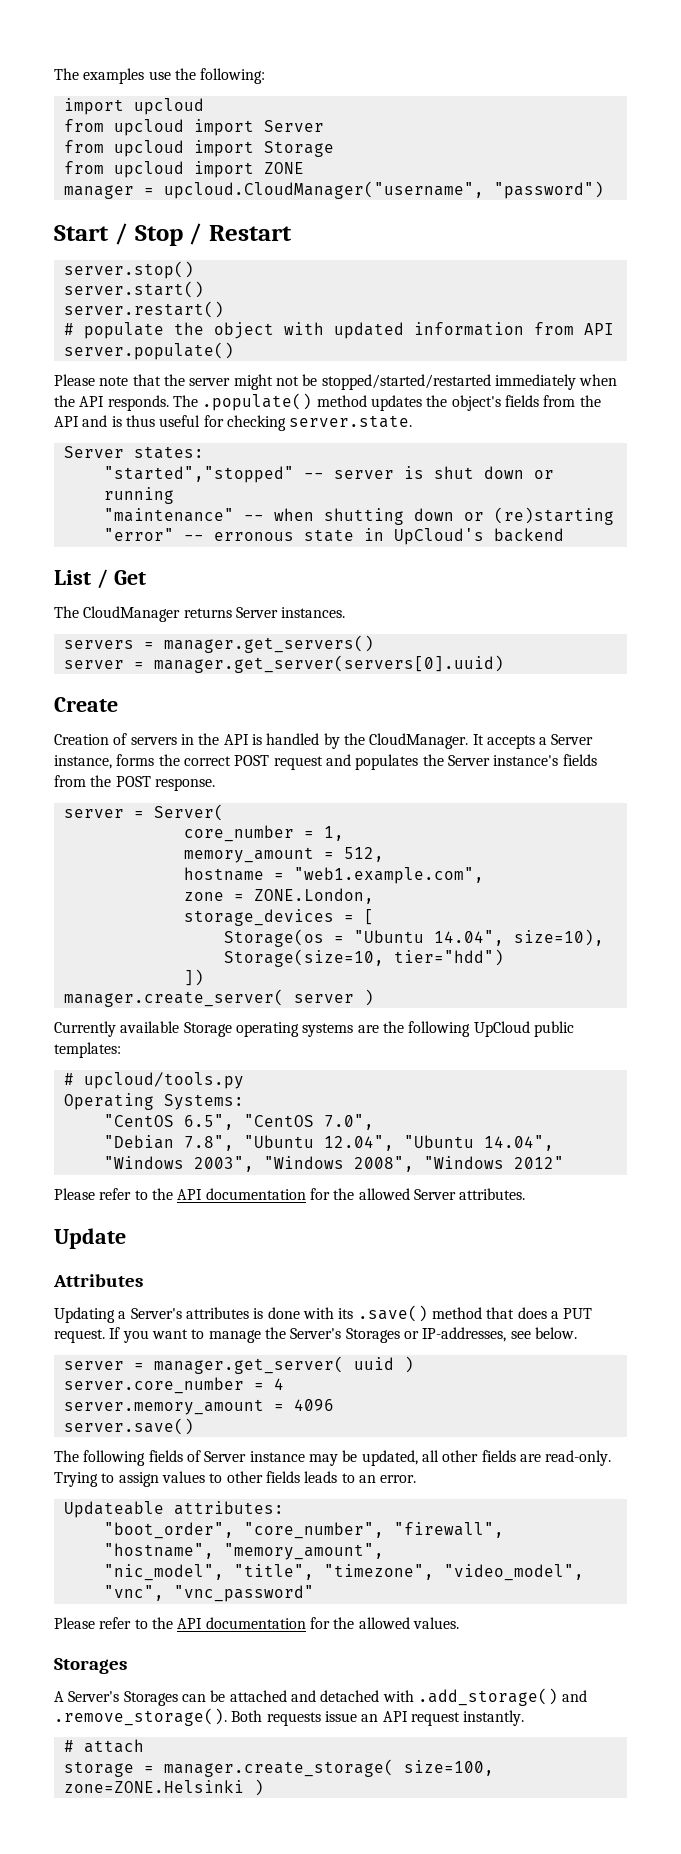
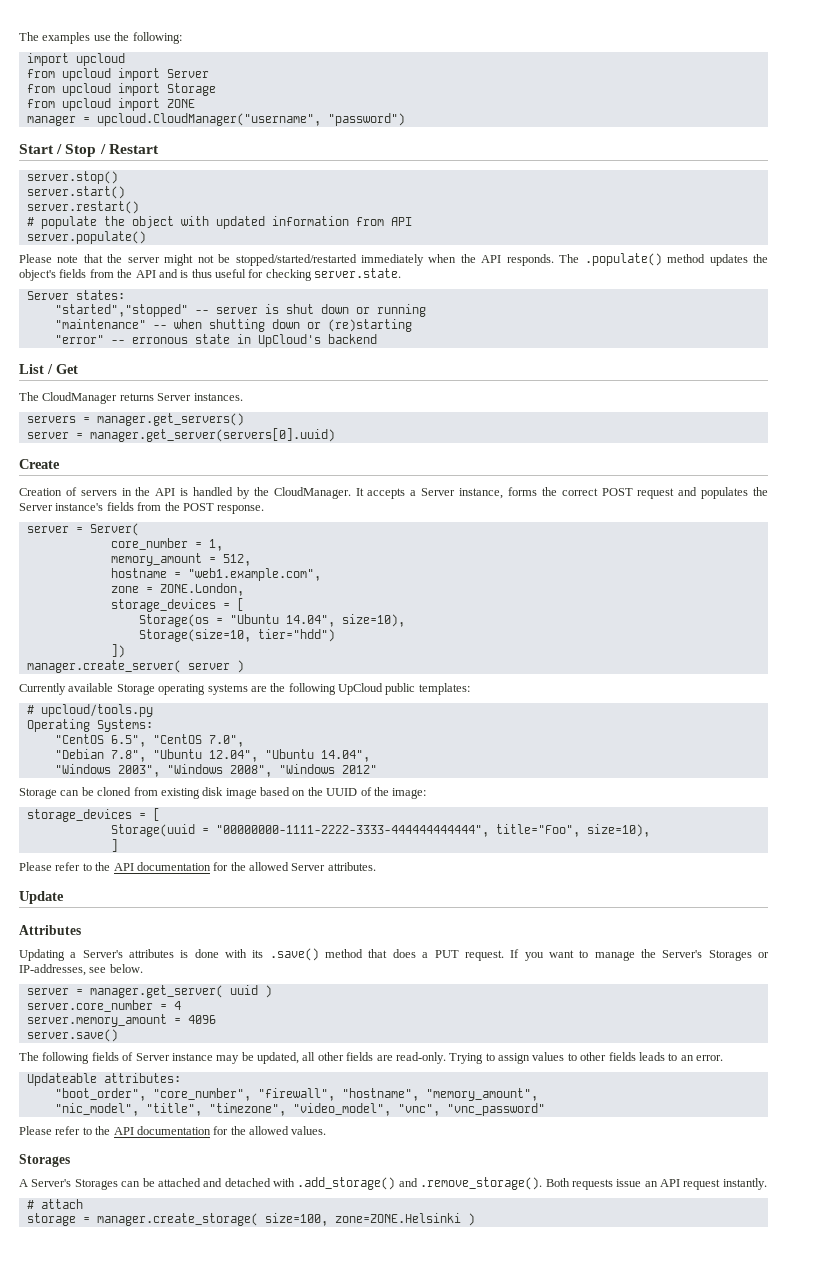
(564, 1162) none -> [19,787,427,799] [26,808,160,822] [110,824,650,837] [110,839,118,852] // Storage can be cloned from existing disk image based on the UUID of the image: // storage_devices = [ // Storage(uuid = "00000000-1111-2222-3333-444444444444", title="Foo", size=10), // ]

